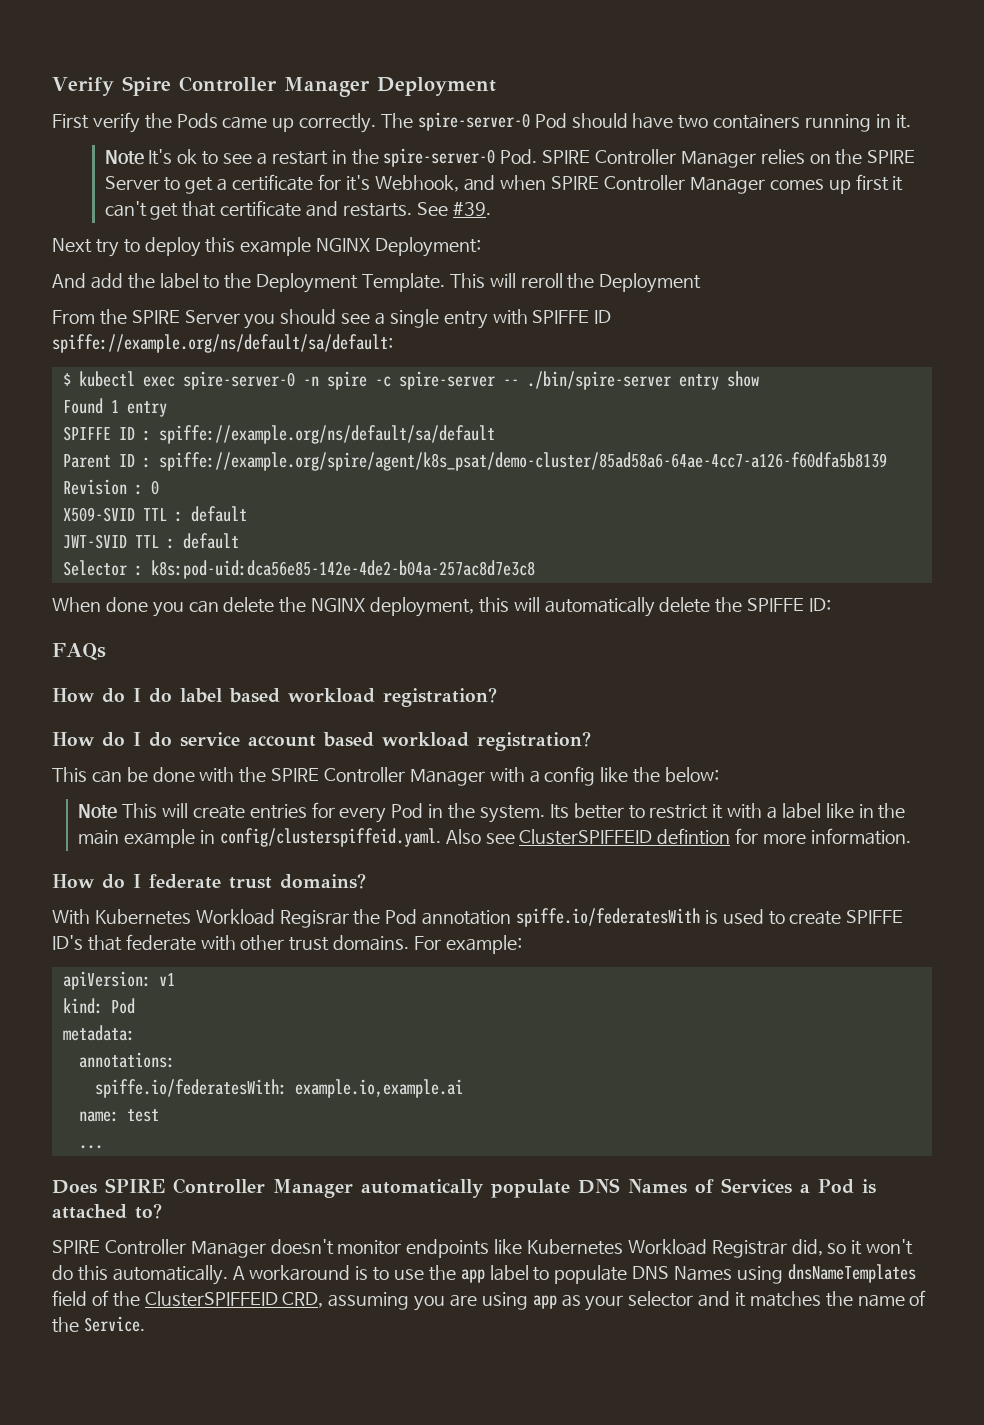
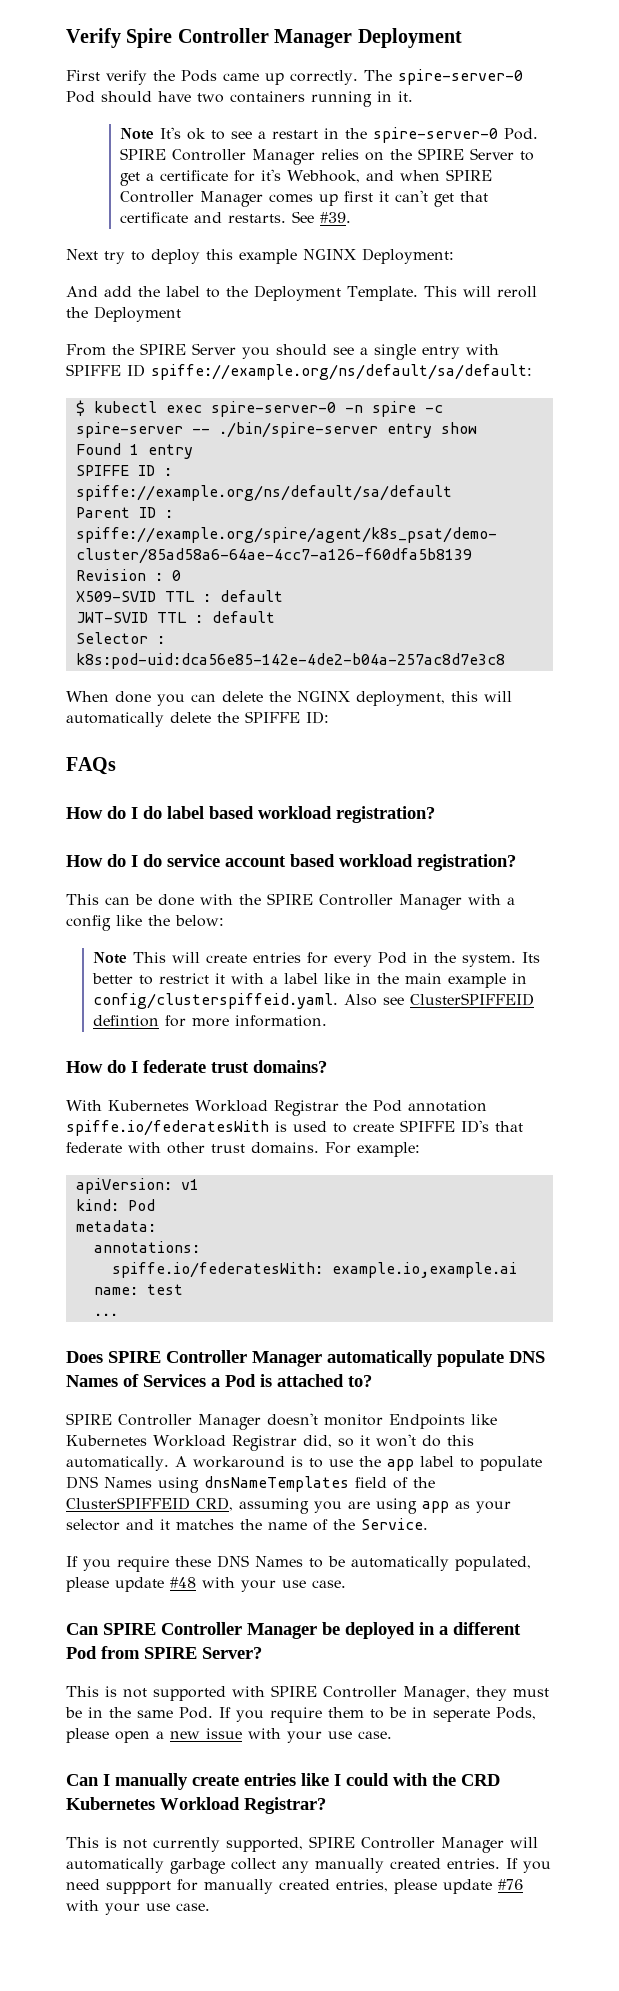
[279,910,349,928] Regisrar -> [273,1100,339,1116] Registrar
[406,1239,490,1258] endpoints -> [389,1414,465,1429] Endpoints
(145, 1324) none -> [66,1555,531,1572] [66,1577,346,1592] [66,1622,521,1639] [66,1646,262,1659] [66,1685,549,1702] [65,1707,536,1723] [66,1728,392,1743] [66,1773,500,1790] [66,1797,326,1814] [66,1836,538,1853] [66,1858,551,1874] [66,1879,523,1894] [66,1900,210,1915] // If you require these DNS Names to be automatically populated, please update #48 with your use case. // Can SPIRE Controller Manager be deployed in a different Pod from SPIRE Server? // This is not supported with SPIRE Controller Manager, they must be in the same Pod. If you require them to be in seperate Pods, please open a new issue with your use case. // Can I manually create entries like I could with the CRD Kubernetes Workload Registrar? // This is not currently supported, SPIRE Controller Manager will automatically garbage collect any manually created entries. If you need suppport for manually created entries, please update #76 with your use case.

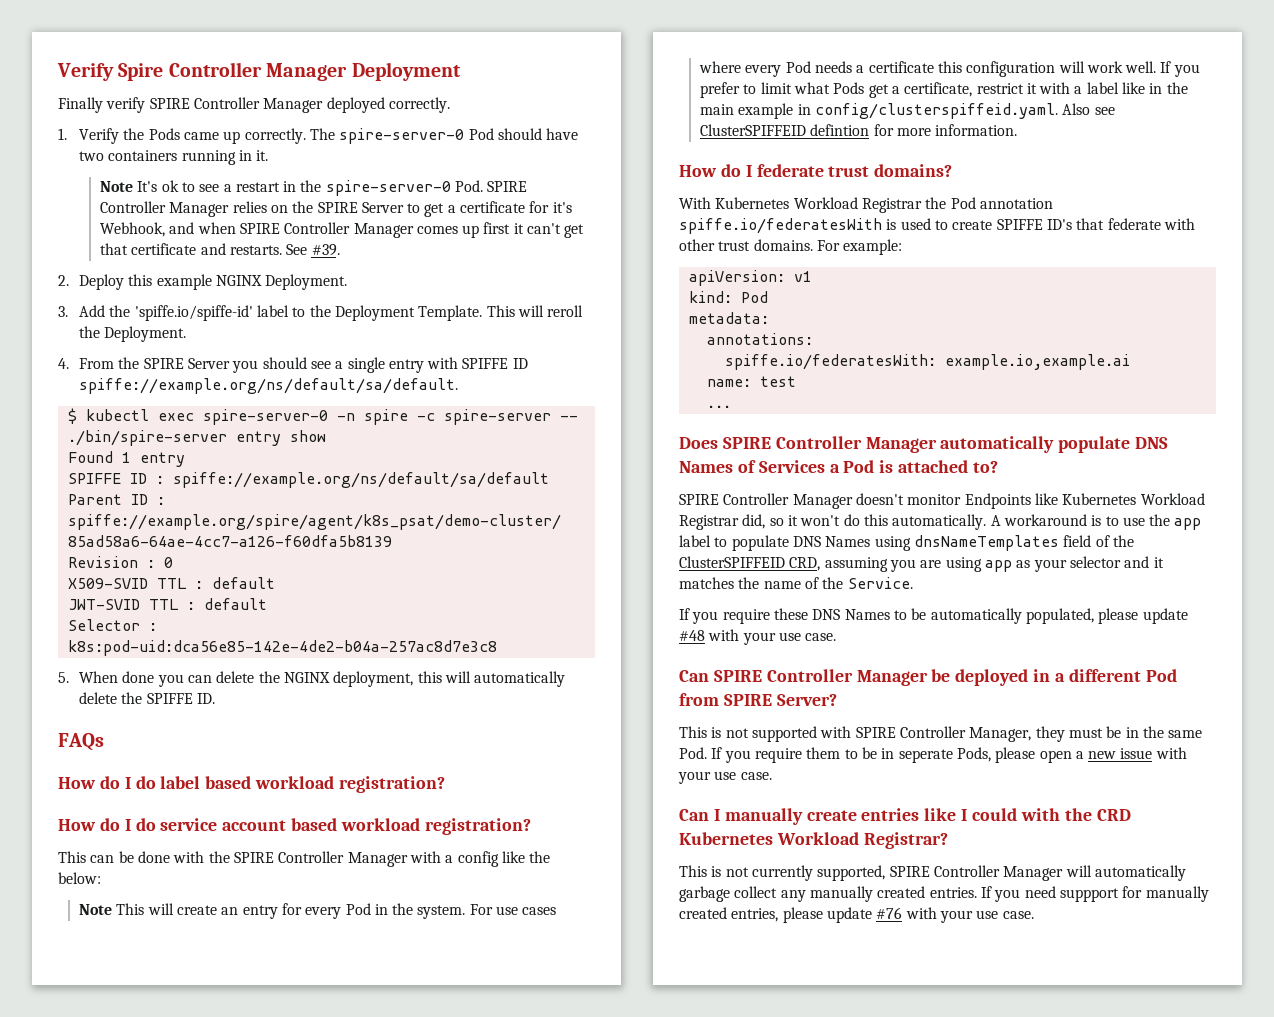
[66,70,147,85] First verify -> [58,97,450,113] [58,128,119,144] Finally verify SPIRE Controller Manager deployed correctly. // 1. Verify
[66,248,454,264] [66,286,160,297] Next try to deploy this example NGINX Deployment: // And add the -> [58,274,348,290] [58,305,253,321] 2. Deploy this example NGINX Deployment. // 3. Add the 'spiffe.io/spiffe-id'
[94,306,181,322] Deployment // -> [104,326,187,342] [58,358,69,369] Deployment. // 4.
[151,364,532,380] spiffe://example.org/ns/default/sa/default: -> [78,378,458,394] spiffe://example.org/ns/default/sa/default.
(505, 661) none -> [58,672,69,683] 5.
[306,711,329,724] ID: -> [196,693,215,704] ID.
[253,952,302,963] entries -> [221,905,278,919] an entry
[522,952,541,963] [92,973,154,985] Its better to -> [469,904,557,915] [698,61,1200,77] [699,82,973,98] For use cases where every Pod needs a certificate this configuration will work well. If you prefer to limit what Pods get a certificate,

